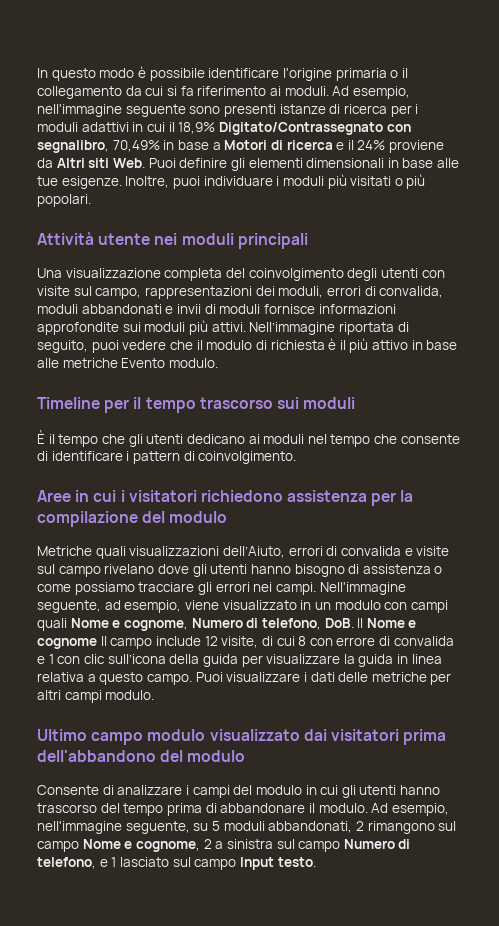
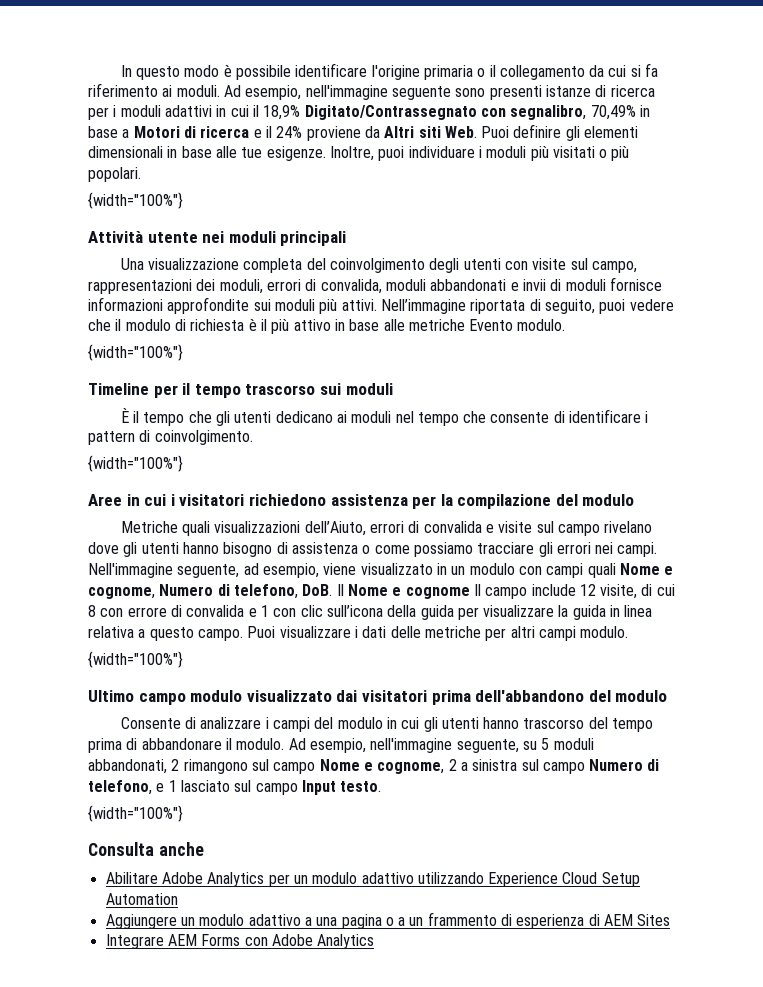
(91, 200) none -> [88,192,183,209] // {width="100%"}
(218, 363) none -> [88,344,183,361] // {width="100%"}
(297, 457) none -> [88,455,183,472] // {width="100%"}
(155, 695) none -> [88,651,183,668] // {width="100%"}
(316, 862) none -> [88,805,183,822] [88,842,204,856] [105,872,640,887] [105,893,178,905] [105,912,671,929] [105,934,375,949] // {width="100%"} // Consulta anche // Abilitare Adobe Analytics per un modulo adattivo utilizzando Experience Cloud Setup Automation // Aggiungere un modulo adattivo a una pagina o a un frammento di esperienza di AEM Sites // Integrare AEM Forms con Adobe Analytics

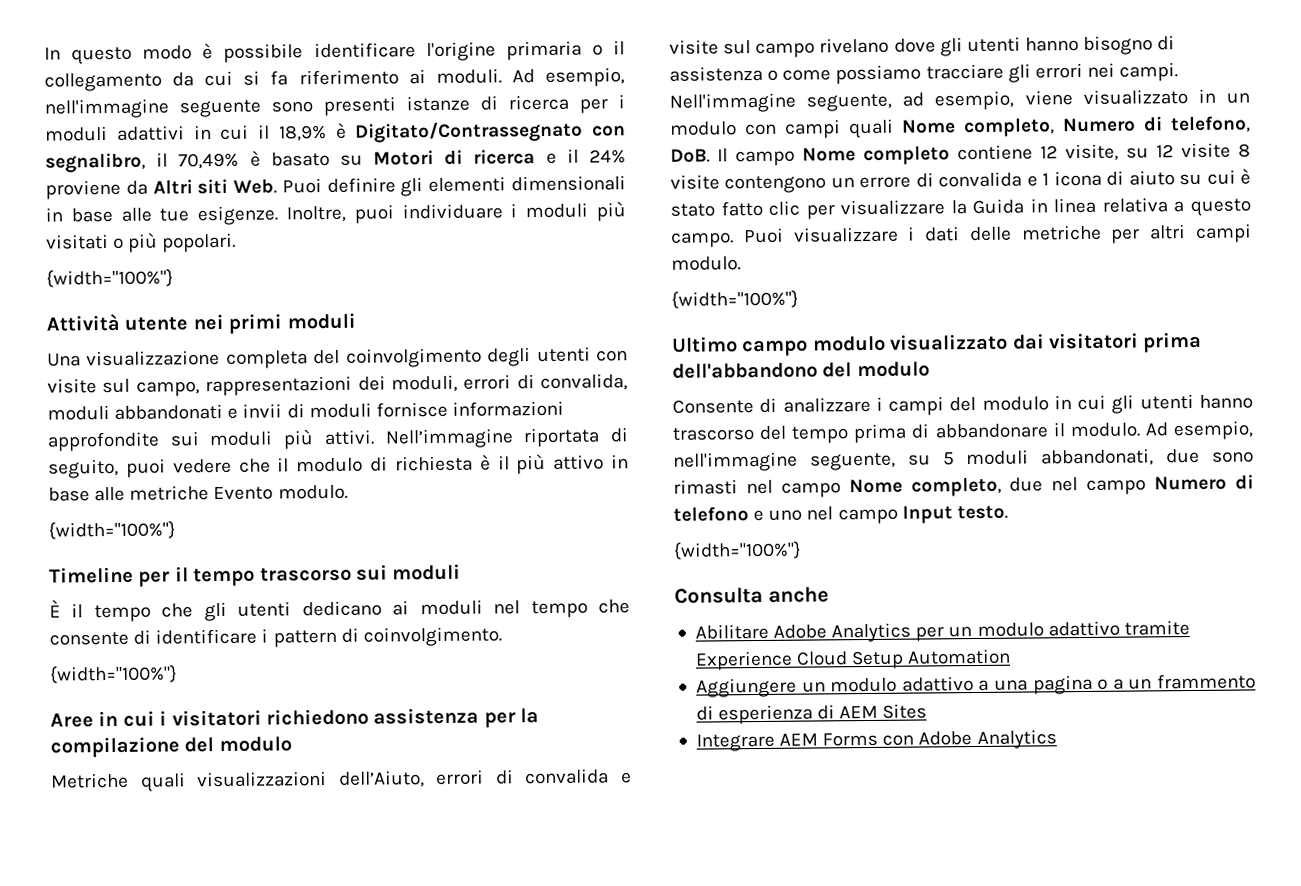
(301, 112) none -> [335,122,347,139] è
[590,105,650,120] [88,126,130,138] 70,49% in base a -> [156,150,363,170] il 70,49% è basato su
[228,231,347,246] moduli principali -> [228,312,356,334] primi moduli
[664,566,674,575] [88,587,155,599] e cognome, -> [964,117,1055,138] completo,
[347,584,675,599] [88,605,124,617] Nome e cognome Il campo include 12 visite, di cui 8 con -> [735,142,1251,167] [670,174,855,194] campo Nome completo contiene 12 visite, su 12 visite 8 visite contengono un
[273,605,454,620] con clic sull’icona della guida -> [1053,168,1251,187] [670,200,801,217] icona di aiuto su cui è stato fatto clic
[572,605,606,620] guida -> [972,198,1025,215] Guida
[171,759,660,774] [88,780,252,795] 2 rimangono sul campo Nome e cognome, 2 a sinistra sul campo Numero di telefono, e 1 lasciato sul -> [1166,448,1254,464] [673,474,1254,498] [673,506,834,522] due sono rimasti nel campo Nome completo, due nel campo Numero di telefono e uno nel
[417,872,484,884] utilizzando -> [1123,620,1190,636] tramite

